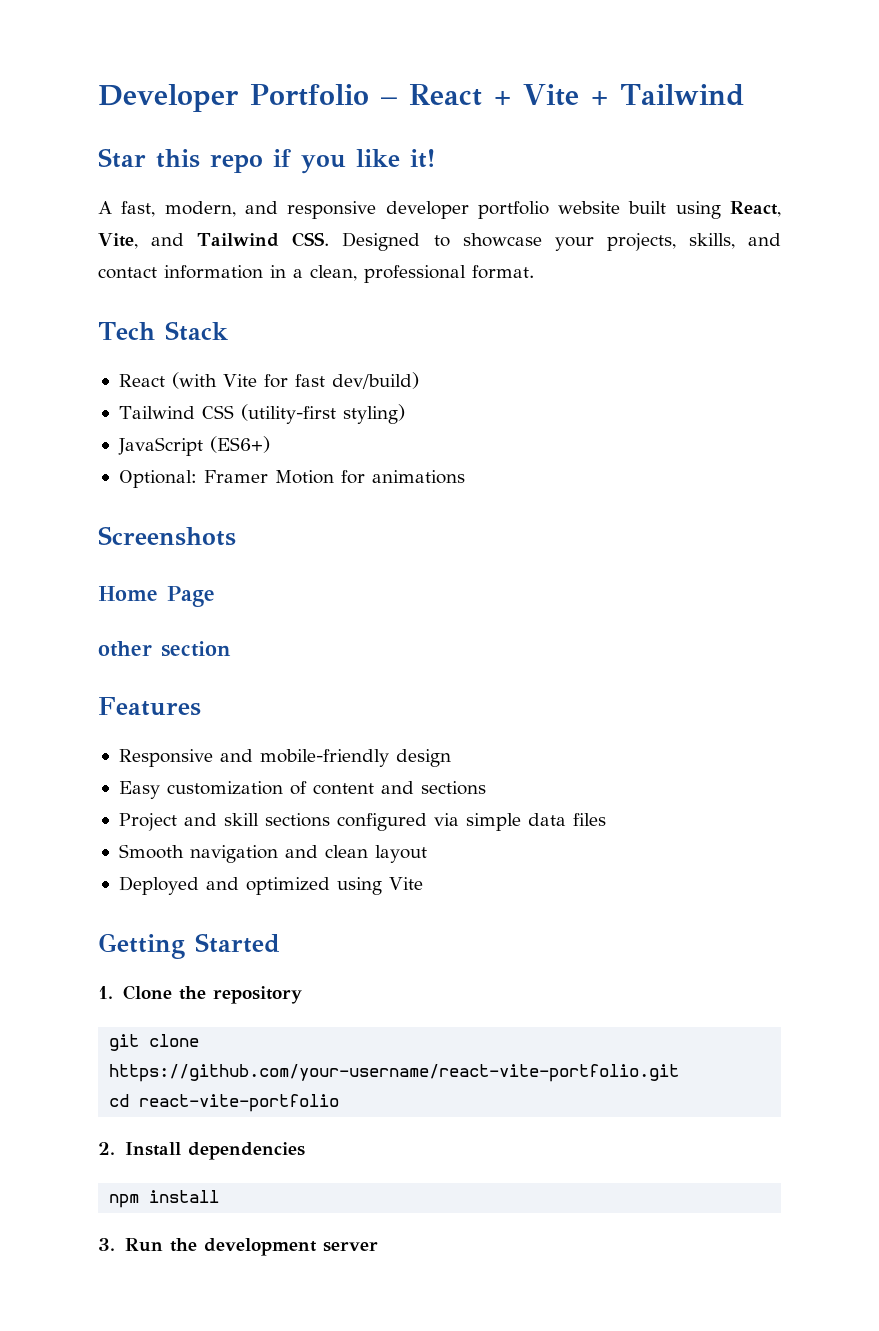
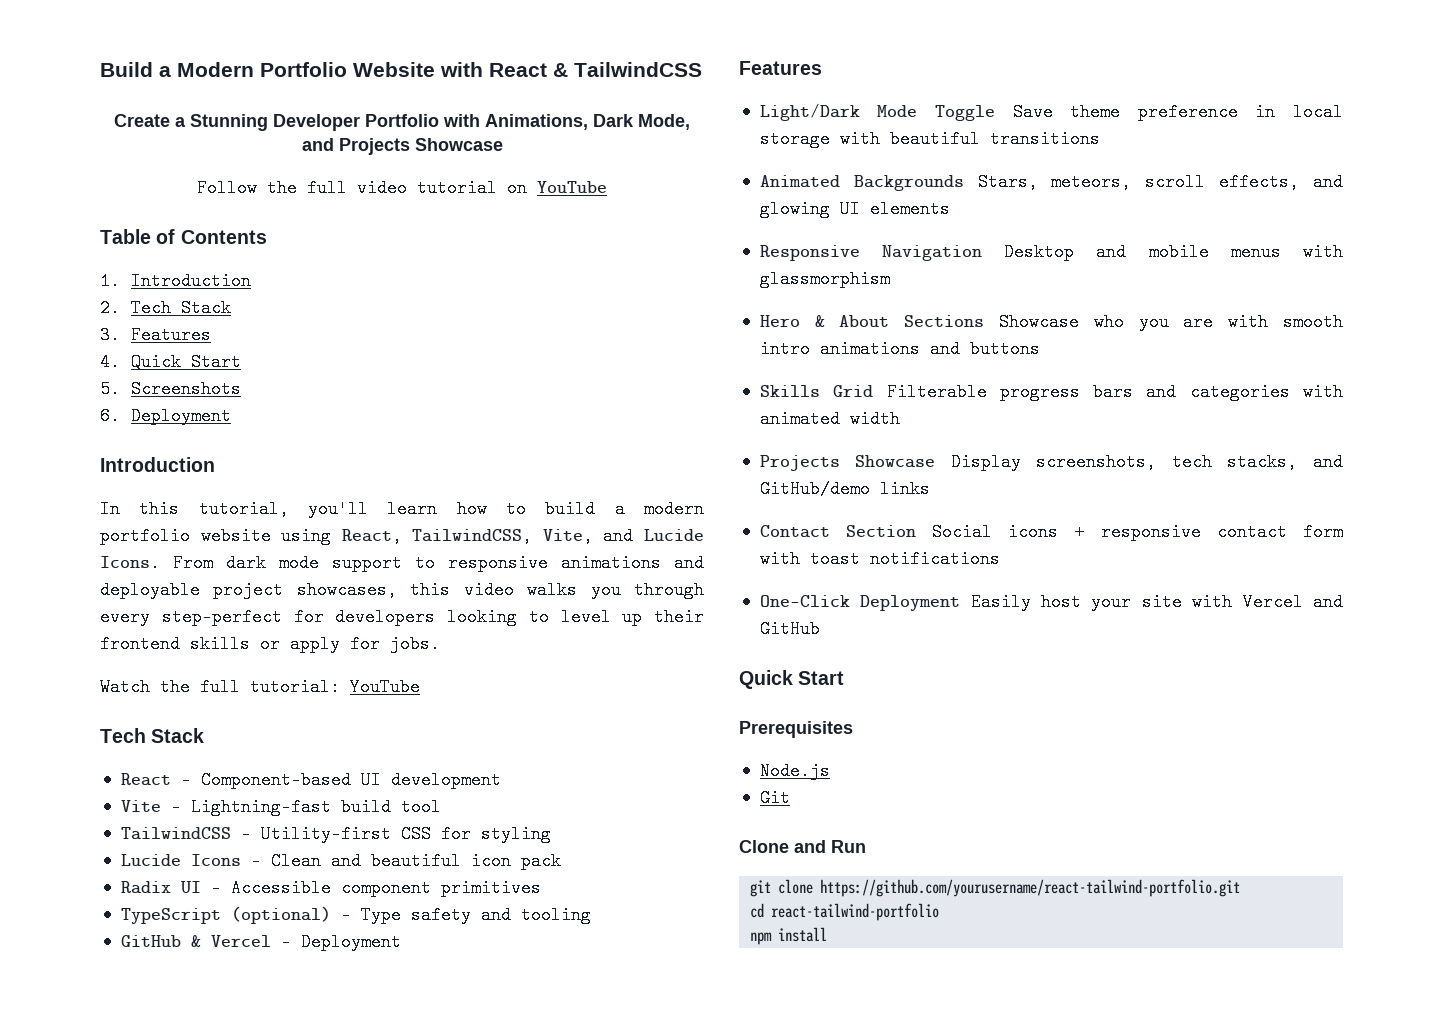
[98,84,744,112] [98,148,435,174] [98,201,469,219] Developer Portfolio – React + Vite + Tailwind // Star this repo if you like it! // A fast, modern, and responsive developer -> [100,62,702,77] [114,114,690,131] [301,138,503,155] [197,179,607,197] [100,229,267,244] [100,272,252,290] [100,299,232,317] [100,326,212,344] [100,353,242,371] [100,380,242,398] [100,407,232,425] [100,457,215,472] [100,500,704,518] Build a Modern Portfolio Website with React & TailwindCSS // Create a Stunning Developer Portfolio with Animations, Dark Mode, and Projects Showcase // Follow the full video tutorial on YouTube // Table of Contents // 1. Introduction // 2. Tech Stack // 3. Features // 4. Quick Start // 5. Screenshots // 6. Deployment // Introduction // In this tutorial, you'll learn how to build a modern
[628,201,667,214] built -> (271, 536) none
(781, 209) none -> [412,527,533,545] TailwindCSS,
[197,232,781,251] [98,265,534,283] [98,321,228,341] [118,372,419,389] [118,404,405,424] [117,436,270,456] [118,470,465,488] [98,526,236,546] [98,586,215,607] [98,641,231,657] [98,697,201,716] [118,749,451,767] [118,781,486,799] [118,813,606,831] [118,844,427,863] [118,876,423,895] [98,933,280,959] [98,985,302,1004] Tailwind CSS. Designed to showcase your projects, skills, and contact information in a clean, professional format. // Tech Stack // React (with Vite for fast dev/build) // Tailwind CSS (utility-first styling) // JavaScript (ES6+) // Optional: Framer Motion for animations // Screenshots // Home Page // other section // Features // Responsive and mobile-friendly design // Easy customization of content and sections // Project and skill sections configured via simple data files // Smooth navigation and clean layout // Deployed and optimized using Vite // Getting Started // 1. Clone the repository -> [643,529,704,541] [100,554,704,572] [100,581,705,599] [100,608,704,626] [100,635,440,653] [100,678,420,696] [100,728,205,743] [120,771,501,789] [120,798,441,816] [120,825,551,843] [120,852,561,870] [120,879,541,897] [120,906,591,924] [120,933,401,951] [739,61,822,75] [759,103,1343,121] [759,130,1100,148] [759,173,1343,191] [759,200,950,218] [759,243,1343,261] [759,270,890,288] [759,313,1343,331] [759,340,1040,358] [759,383,1343,401] [759,410,900,428] [759,453,1343,471] [759,480,930,498] [759,523,1343,541] [759,550,1000,568] [759,593,1343,611] [759,620,820,638] [739,670,845,689] [739,721,853,738] [759,762,830,780] [759,789,790,807] [739,840,866,853] Lucide Icons. From dark mode support to responsive animations and deployable project showcases, this video walks you through every step—perfect for developers looking to level up their frontend skills or apply for jobs. // Watch the full tutorial: YouTube // Tech Stack // React – Component-based UI development // Vite – Lightning-fast build tool // TailwindCSS – Utility-first CSS for styling // Lucide Icons – Clean and beautiful icon pack // Radix UI – Accessible component primitives // TypeScript (optional) – Type safety and tooling // GitHub & Vercel – Deployment // Features // Light/Dark Mode Toggle Save theme preference in local storage with beautiful transitions // Animated Backgrounds Stars, meteors, scroll effects, and glowing UI elements // Responsive Navigation Desktop and mobile menus with glassmorphism // Hero & About Sections Showcase who you are with smooth intro animations and buttons // Skills Grid Filterable progress bars and categories with animated width // Projects Showcase Display screenshots, tech stacks, and GitHub/demo links // Contact Section Social icons + responsive contact form with toast notifications // One-Click Deployment Easily host your site with Vercel and GitHub // Quick Start // Prerequisites // Node.js // Git // Clone and Run
[109,1064,680,1082] https://github.com/your-username/react-vite-portfolio.git -> [820,879,1241,897] https://github.com/yourusername/react-tailwind-portfolio.git
[139,1094,340,1112] [98,1142,305,1160] [109,1190,220,1208] [98,1238,378,1256] react-vite-portfolio // 2. Install dependencies // npm install // 3. Run the development server -> [771,903,940,921] [750,927,828,945] react-tailwind-portfolio // npm install

